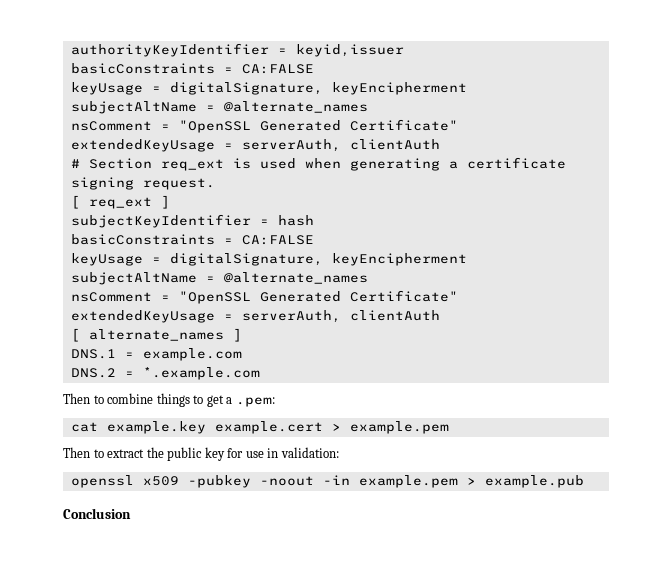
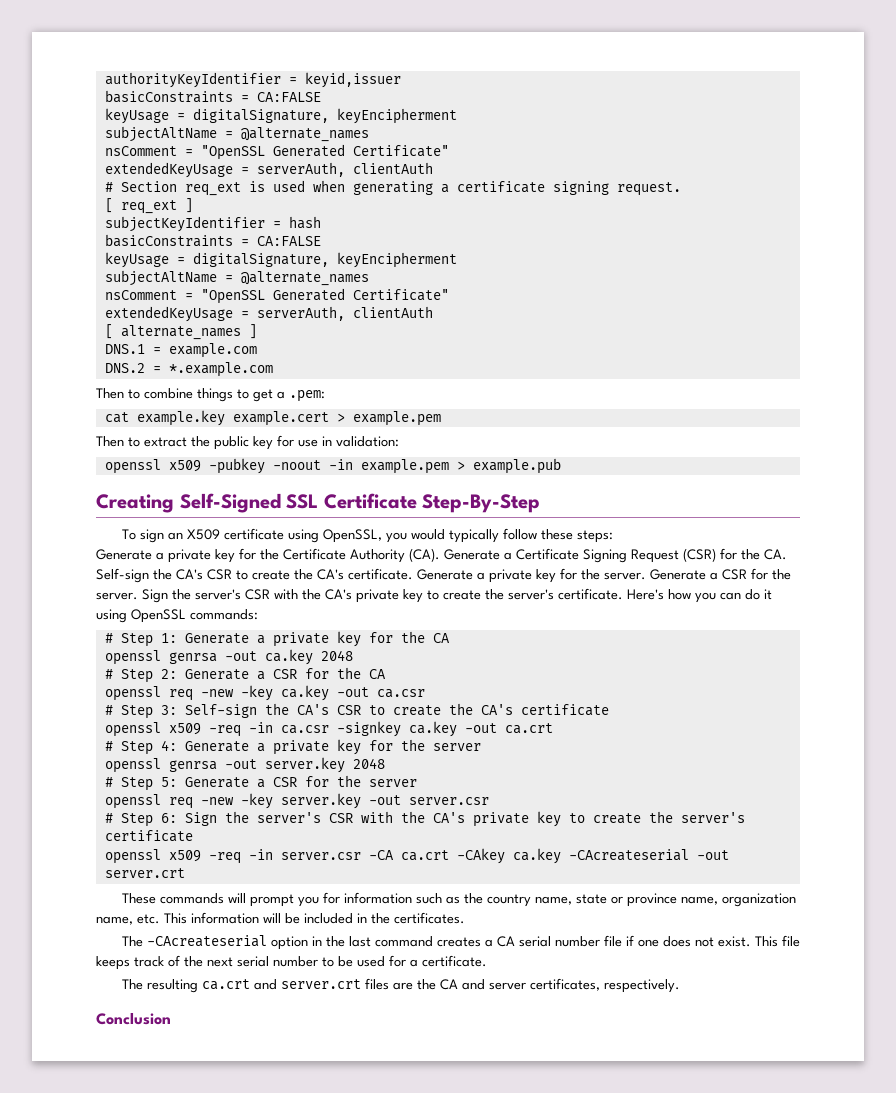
(584, 481) none -> [96,493,541,513] [121,528,613,543] [96,548,787,563] [96,568,791,583] [96,588,772,603] [96,609,258,623] [104,631,450,647] [104,649,353,665] [104,667,386,683] [104,685,425,701] [104,703,609,719] [104,721,553,737] [104,739,481,755] [104,757,385,773] [104,775,417,791] [104,793,489,809] [104,811,745,827] [104,830,193,842] [104,848,729,864] [104,868,185,878] [121,892,796,907] [96,912,465,925] [121,935,800,950] [96,955,487,970] [121,978,680,993] // Creating Self-Signed SSL Certificate Step-By-Step // To sign an X509 certificate using OpenSSL, you would typically follow these steps: // Generate a private key for the Certificate Authority (CA). Generate a Certificate Signing Request (CSR) for the CA. Self-sign the CA's CSR to create the CA's certificate. Generate a private key for the server. Generate a CSR for the server. Sign the server's CSR with the CA's private key to create the server's certificate. Here's how you can do it using OpenSSL commands: // # Step 1: Generate a private key for the CA // openssl genrsa -out ca.key 2048 // # Step 2: Generate a CSR for the CA // openssl req -new -key ca.key -out ca.csr // # Step 3: Self-sign the CA's CSR to create the CA's certificate // openssl x509 -req -in ca.csr -signkey ca.key -out ca.crt // # Step 4: Generate a private key for the server // openssl genrsa -out server.key 2048 // # Step 5: Generate a CSR for the server // openssl req -new -key server.key -out server.csr // # Step 6: Sign the server's CSR with the CA's private key to create the server's certificate // openssl x509 -req -in server.csr -CA ca.crt -CAkey ca.key -CAcreateserial -out server.crt // These commands will prompt you for information such as the country name, state or province name, organization name, etc. This information will be included in the certificates. // The -CAcreateserial option in the last command creates a CA serial number file if one does not exist. This file keeps track of the next serial number to be used for a certificate. // The resulting ca.crt and server.crt files are the CA and server certificates, respectively.

